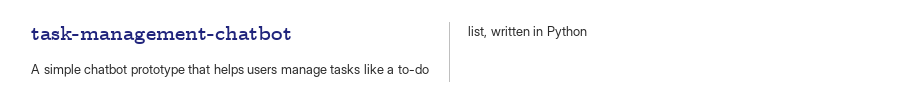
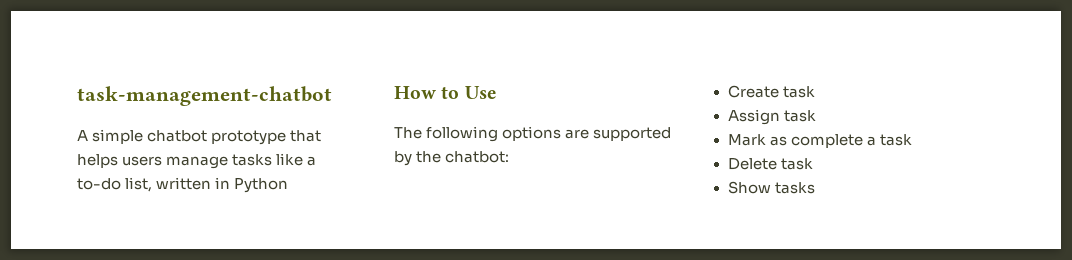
(587, 32) none -> [394,86,497,99] [394,126,672,142] [394,151,510,166] [727,85,815,98] [727,109,816,125] [727,134,912,148] [727,158,813,170] [727,181,815,194] // How to Use // The following options are supported by the chatbot: // Create task // Assign task // Mark as complete a task // Delete task // Show tasks

